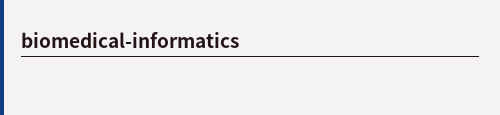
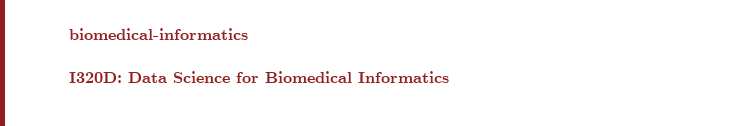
(239, 40) none -> [69,71,449,83] // I320D: Data Science for Biomedical Informatics

